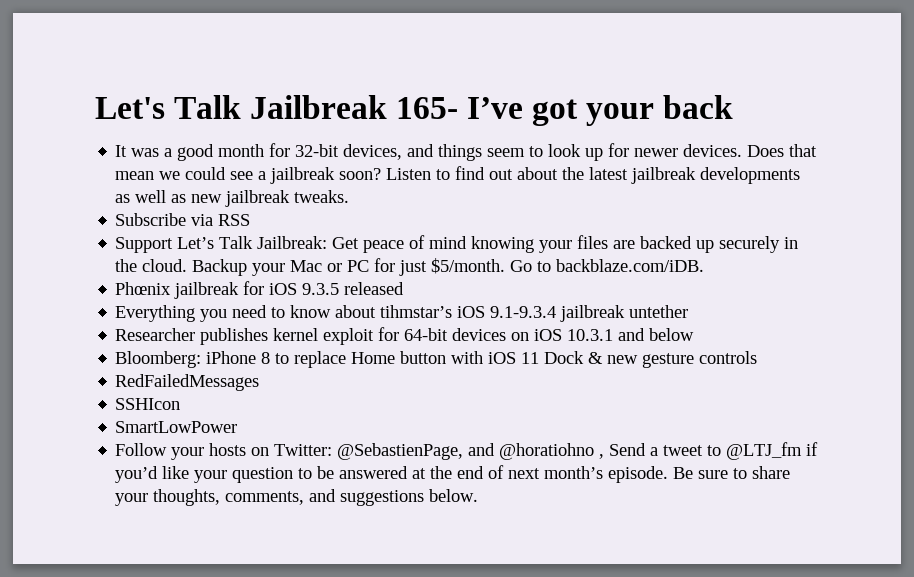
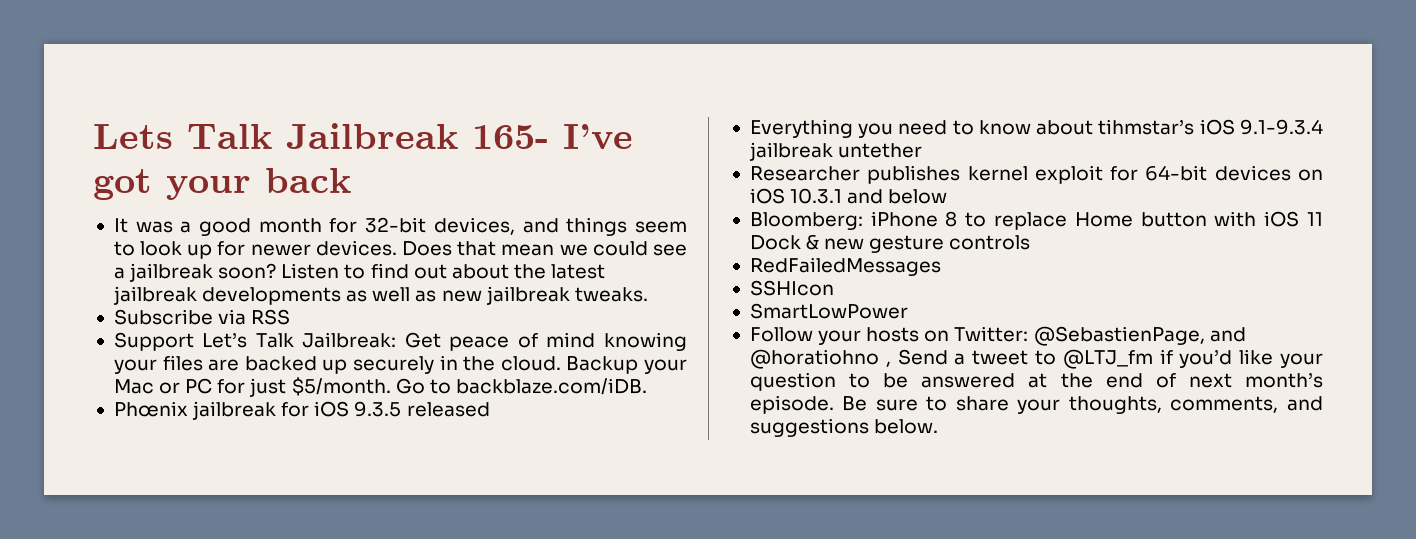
[95,97,165,119] Let's -> [93,124,173,149] Lets

